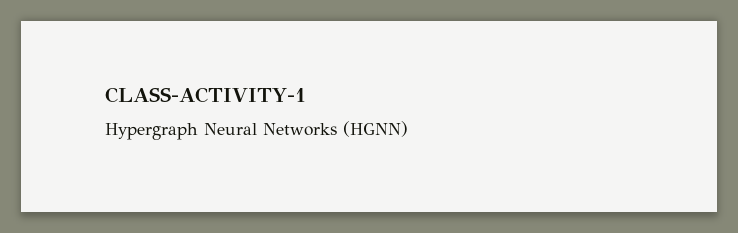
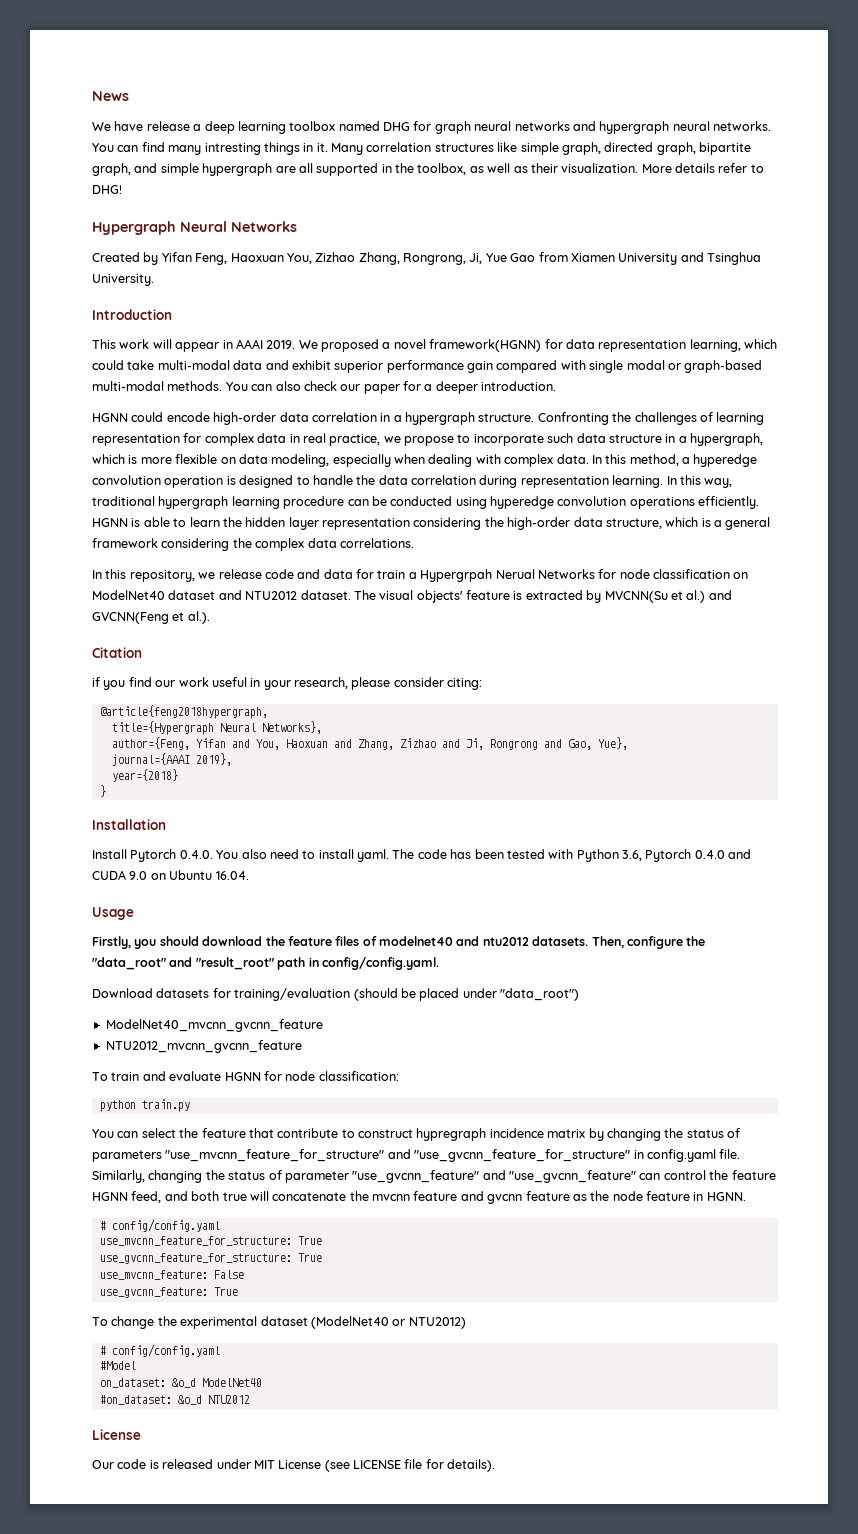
[105,87,306,103] [105,121,408,140] CLASS-ACTIVITY-1 // Hypergraph Neural Networks (HGNN) -> [92,91,129,101] [92,121,771,134] [92,142,751,155] [92,163,764,176] [92,185,122,194] [92,221,297,235] [92,252,761,265] [92,274,154,286] [92,309,172,320] [92,339,777,352] [92,360,763,373] [92,381,557,394] [92,412,765,425] [92,433,763,446] [92,454,758,467] [92,475,733,488] [92,496,760,509] [92,517,771,530] [92,538,414,551] [92,569,749,582] [92,590,732,603] [92,611,210,624] [92,647,142,658] [92,677,483,690] [99,705,268,719] [111,721,322,735] [111,737,628,750] [111,753,232,766] [111,769,178,782] [99,785,106,797] [92,819,166,830] [92,849,752,862] [92,870,249,880] [92,907,134,920] [92,936,706,949] [92,957,439,970] [92,988,579,1001] [105,1019,323,1032] [105,1040,302,1053] [92,1071,399,1081] [99,1099,190,1112] [92,1128,740,1141] [92,1149,741,1162] [92,1170,776,1183] [92,1191,746,1204] [99,1219,220,1232] [99,1236,322,1246] [99,1253,322,1264] [99,1270,244,1280] [99,1287,238,1298] [92,1316,466,1329] [99,1344,220,1357] [99,1361,136,1370] [99,1378,262,1388] [99,1395,250,1405] [92,1429,141,1440] [92,1459,496,1472] News // We have release a deep learning toolbox named DHG for graph neural networks and hypergraph neural networks. You can find many intresting things in it. Many correlation structures like simple graph, directed graph, bipartite graph, and simple hypergraph are all supported in the toolbox, as well as their visualization. More details refer to DHG! // Hypergraph Neural Networks // Created by Yifan Feng, Haoxuan You, Zizhao Zhang, Rongrong, Ji, Yue Gao from Xiamen University and Tsinghua University. // Introduction // This work will appear in AAAI 2019. We proposed a novel framework(HGNN) for data representation learning, which could take multi-modal data and exhibit superior performance gain compared with single modal or graph-based multi-modal methods. You can also check our paper for a deeper introduction. // HGNN could encode high-order data correlation in a hypergraph structure. Confronting the challenges of learning representation for complex data in real practice, we propose to incorporate such data structure in a hypergraph, which is more flexible on data modeling, especially when dealing with complex data. In this method, a hyperedge convolution operation is designed to handle the data correlation during representation learning. In this way, traditional hypergraph learning procedure can be conducted using hyperedge convolution operations efficiently. HGNN is able to learn the hidden layer representation considering the high-order data structure, which is a general framework considering the complex data correlations. // In this repository, we release code and data for train a Hypergrpah Nerual Networks for node classification on ModelNet40 dataset and NTU2012 dataset. The visual objects' feature is extracted by MVCNN(Su et al.) and GVCNN(Feng et al.). // Citation // if you find our work useful in your research, please consider citing: // @article{feng2018hypergraph, // title={Hypergraph Neural Networks}, // author={Feng, Yifan and You, Haoxuan and Zhang, Zizhao and Ji, Rongrong and Gao, Yue}, // journal={AAAI 2019}, // year={2018} // } // Installation // Install Pytorch 0.4.0. You also need to install yaml. The code has been tested with Python 3.6, Pytorch 0.4.0 and CUDA 9.0 on Ubuntu 16.04. // Usage // Firstly, you should download the feature files of modelnet40 and ntu2012 datasets. Then, configure the "data_root" and "result_root" path in config/config.yaml. // Download datasets for training/evaluation (should be placed under "data_root") // ModelNet40_mvcnn_gvcnn_feature // NTU2012_mvcnn_gvcnn_feature // To train and evaluate HGNN for node classification: // python train.py // You can select the feature that contribute to construct hypregraph incidence matrix by changing the status of parameters "use_mvcnn_feature_for_structure" and "use_gvcnn_feature_for_structure" in config.yaml file. Similarly, changing the status of parameter "use_gvcnn_feature" and "use_gvcnn_feature" can control the feature HGNN feed, and both true will concatenate the mvcnn feature and gvcnn feature as the node feature in HGNN. // # config/config.yaml // use_mvcnn_feature_for_structure: True // use_gvcnn_feature_for_structure: True // use_mvcnn_feature: False // use_gvcnn_feature: True // To change the experimental dataset (ModelNet40 or NTU2012) // # config/config.yaml // #Model // on_dataset: &o_d ModelNet40 // #on_dataset: &o_d NTU2012 // License // Our code is released under MIT License (see LICENSE file for details).

